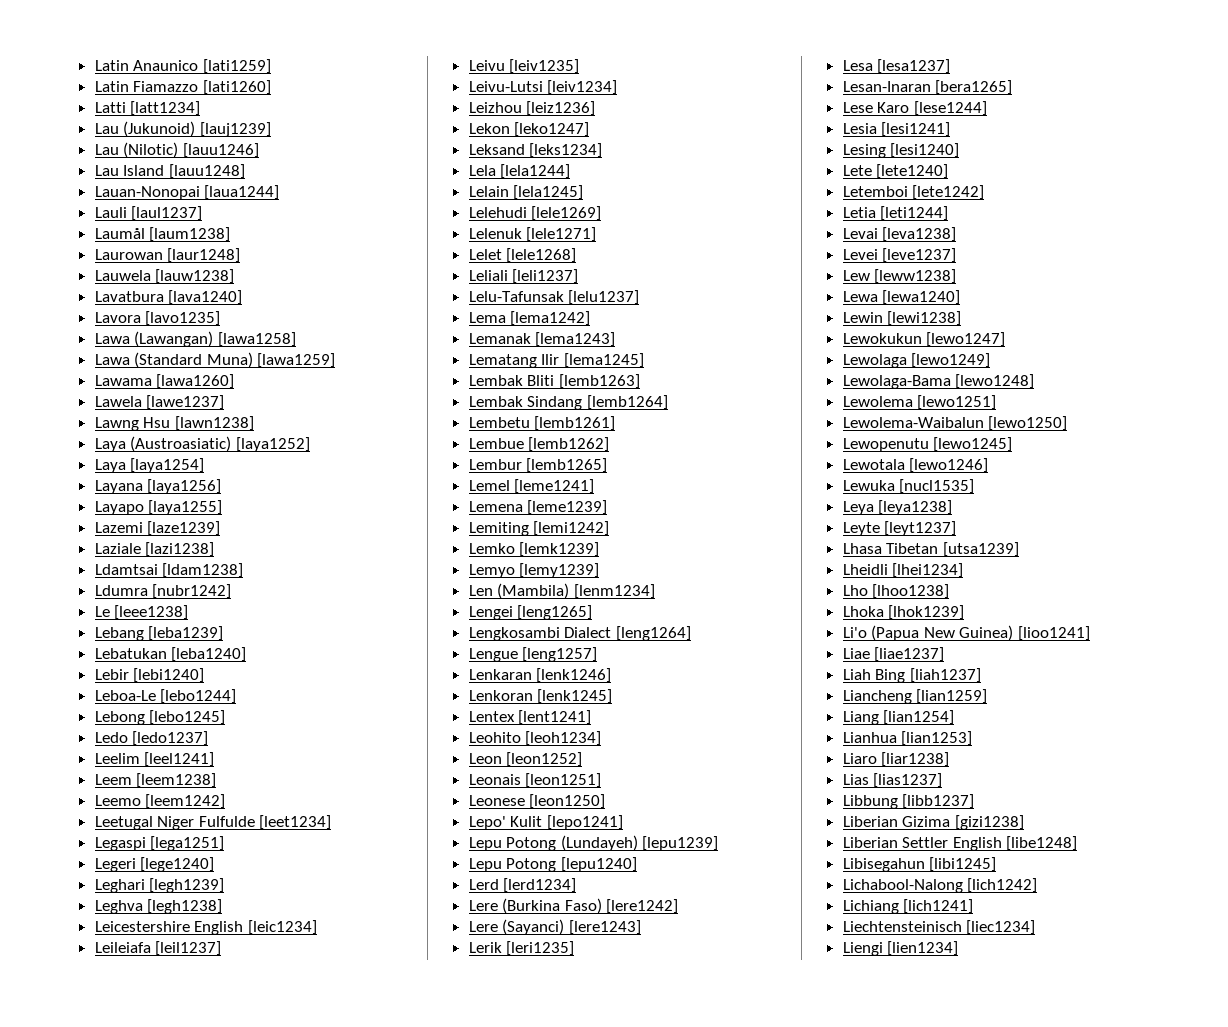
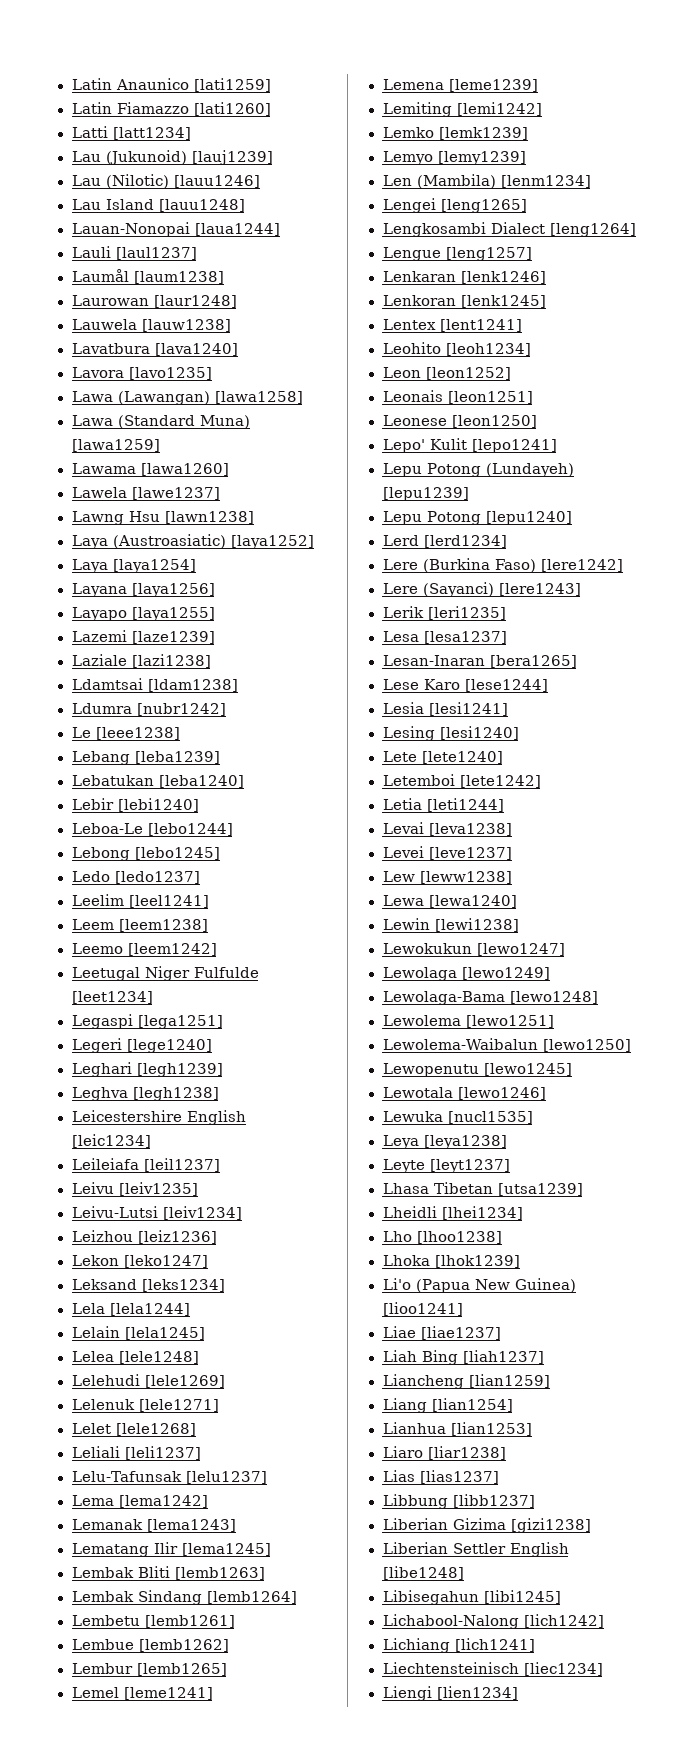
(584, 192) none -> [71,1351,199,1364] // Lelea [lele1248]

